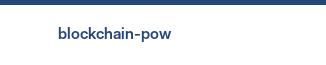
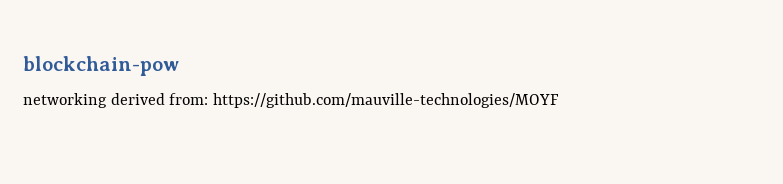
(172, 35) none -> [23,93,560,108] // networking derived from: https://github.com/mauville-technologies/MOYF

